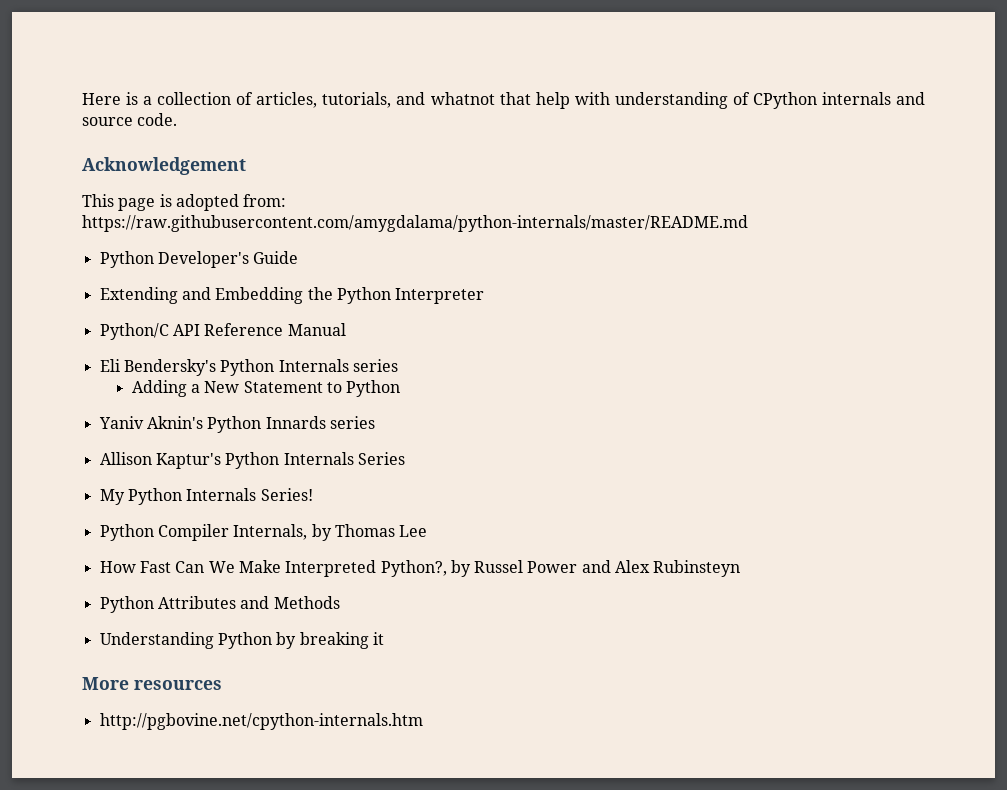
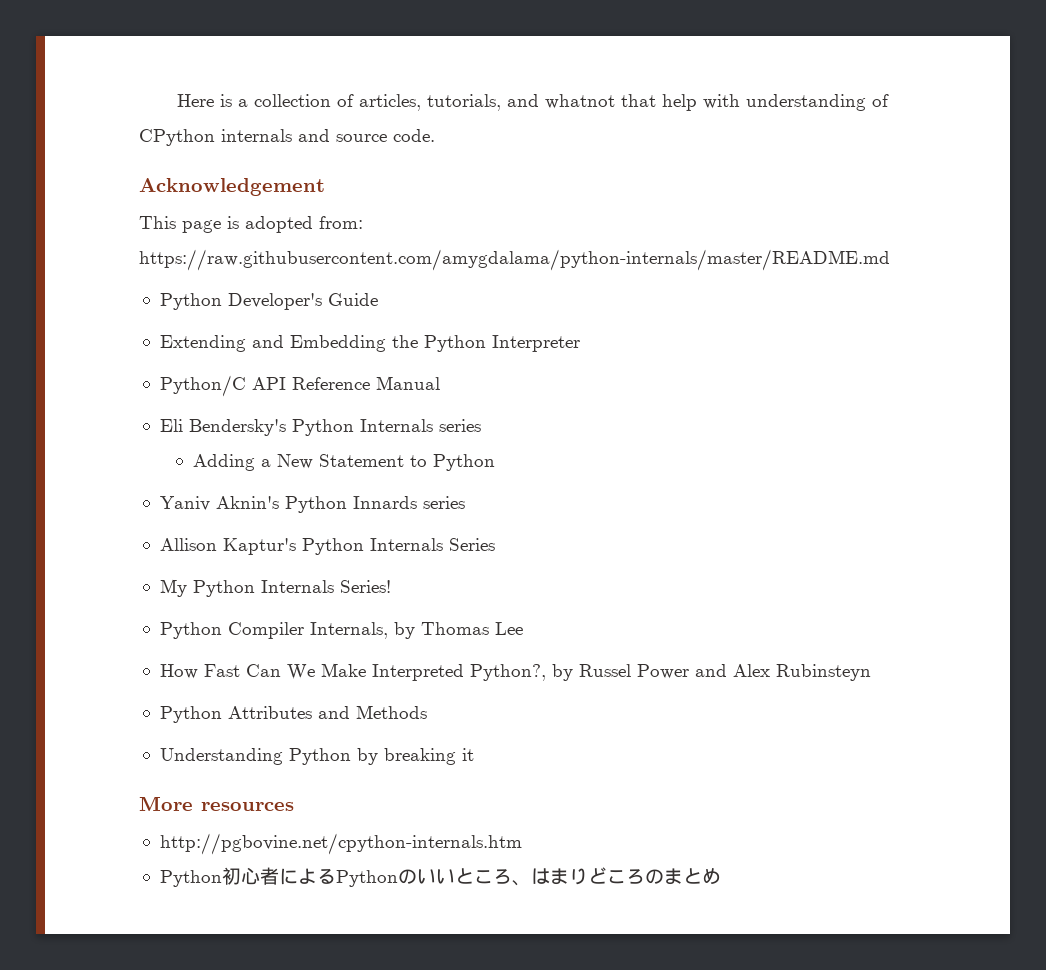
(423, 721) none -> [159,867,721,887] // Python初心者によるPythonのいいところ、はまりどころのまとめ

